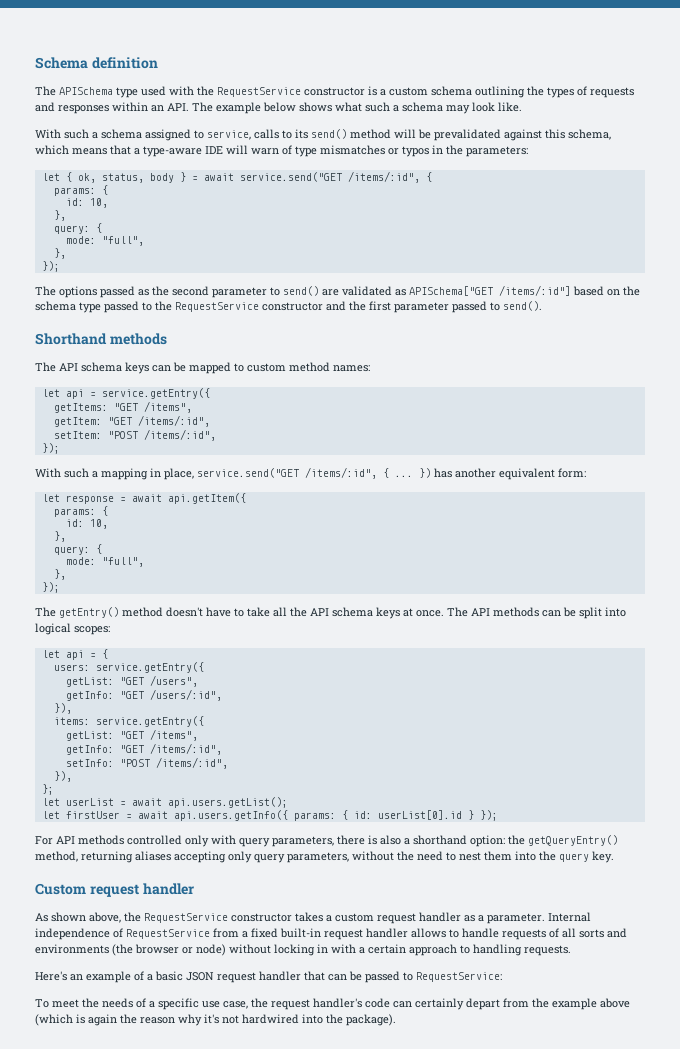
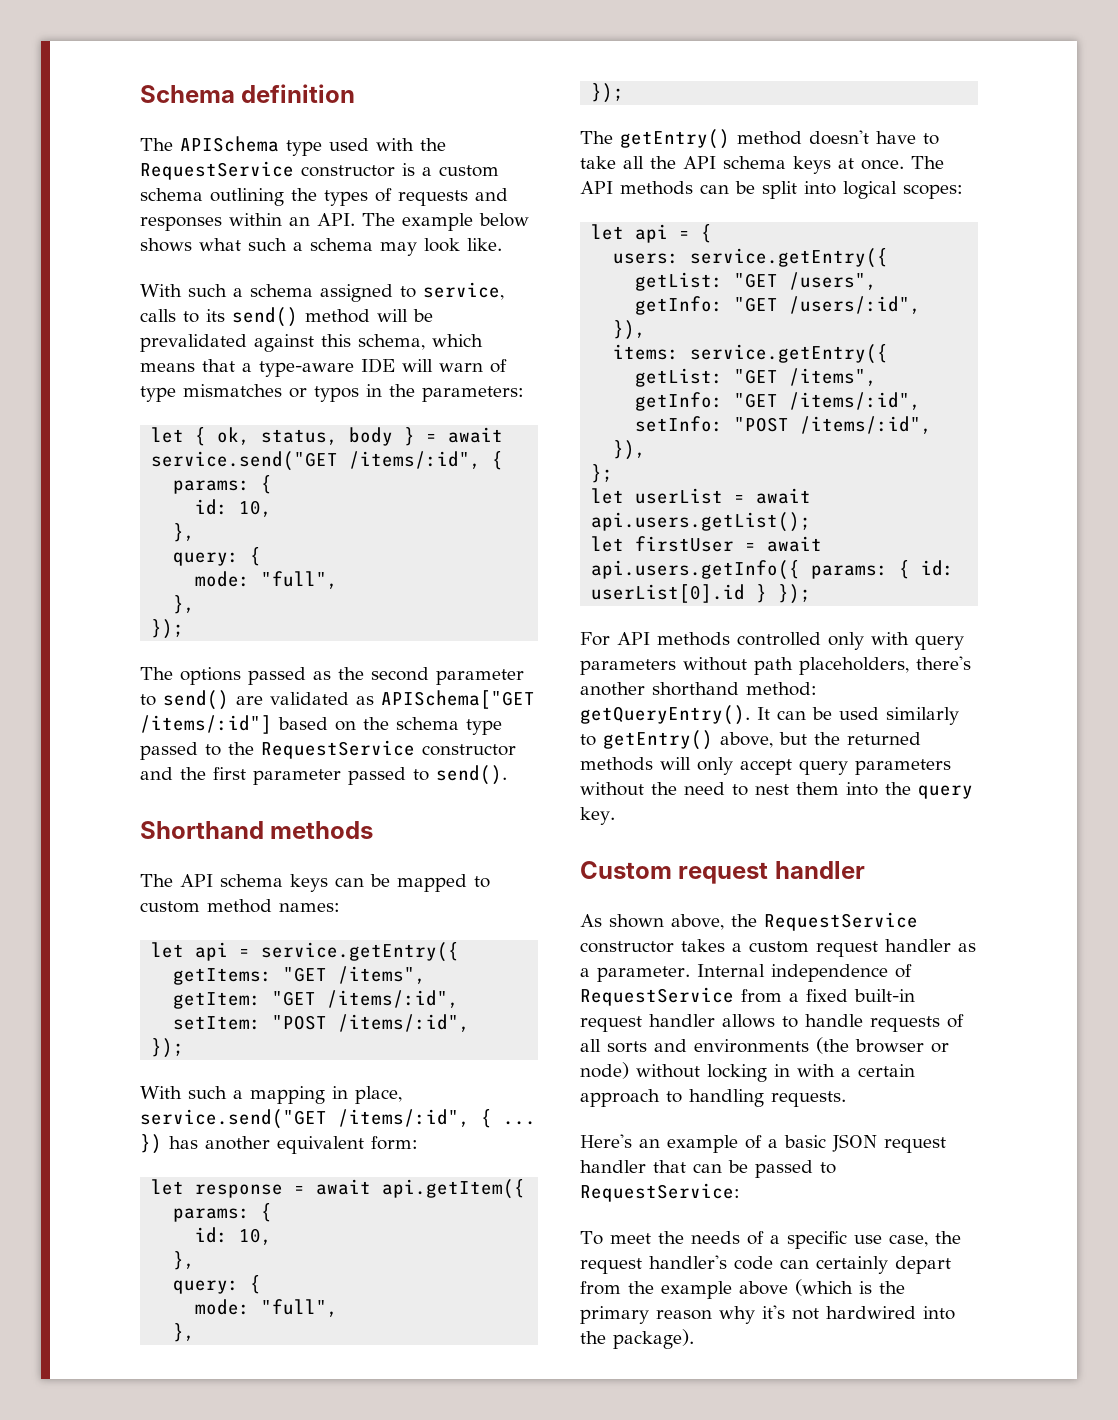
[272,835,618,847] [35,851,349,863] parameters, there is also a shorthand option: the getQueryEntry() method, returning aliases accepting only query parameters, -> [580,656,971,675] [580,682,817,696] [580,705,959,725] [580,730,921,750] [580,757,951,775] parameters without path placeholders, there's another shorthand method: getQueryEntry(). It can be used similarly to getEntry() above, but the returned methods will only accept query parameters
[88,1014,137,1026] again the -> [879,1281,905,1294] [580,1306,649,1324] the primary

